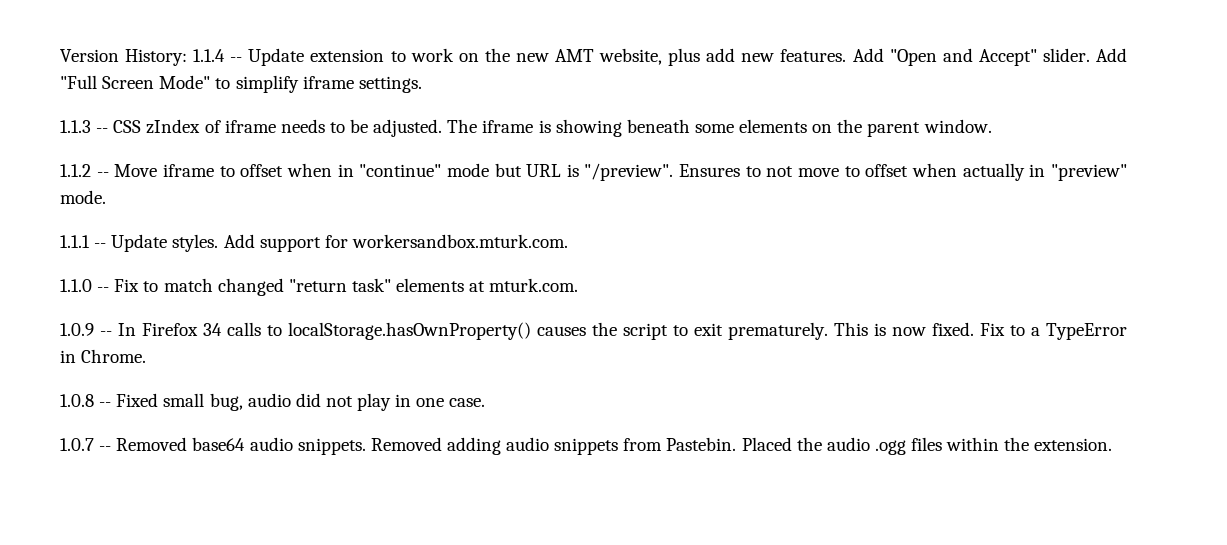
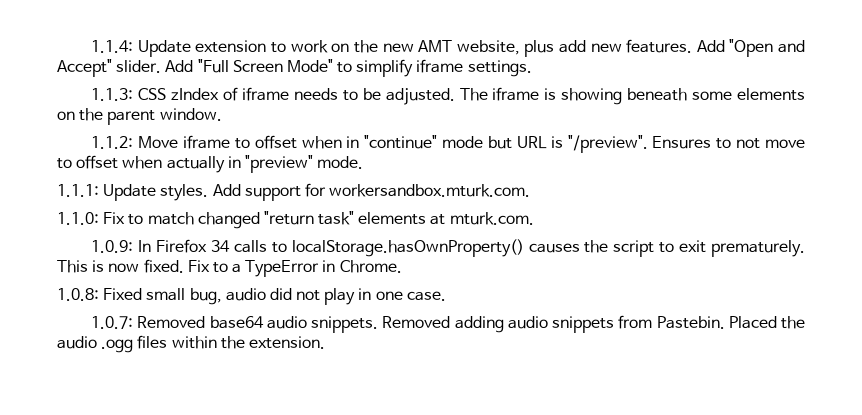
[60,49,243,66] Version History: 1.1.4 -- -> [91,40,134,53] 1.1.4:
[60,120,109,133] 1.1.3 -- -> [91,88,134,101] 1.1.3:
[60,164,109,177] 1.1.2 -- -> [91,136,134,149] 1.1.2:
[60,235,107,248] 1.1.1 -- -> [57,184,99,197] 1.1.1:
[60,279,110,292] 1.1.0 -- -> [57,212,99,225] 1.1.0:
[60,323,112,336] 1.0.9 -- -> [91,240,134,253] 1.0.9:
[60,394,112,407] 1.0.8 -- -> [57,288,99,301] 1.0.8:
[60,438,112,451] 1.0.7 -- -> [91,316,134,329] 1.0.7:

